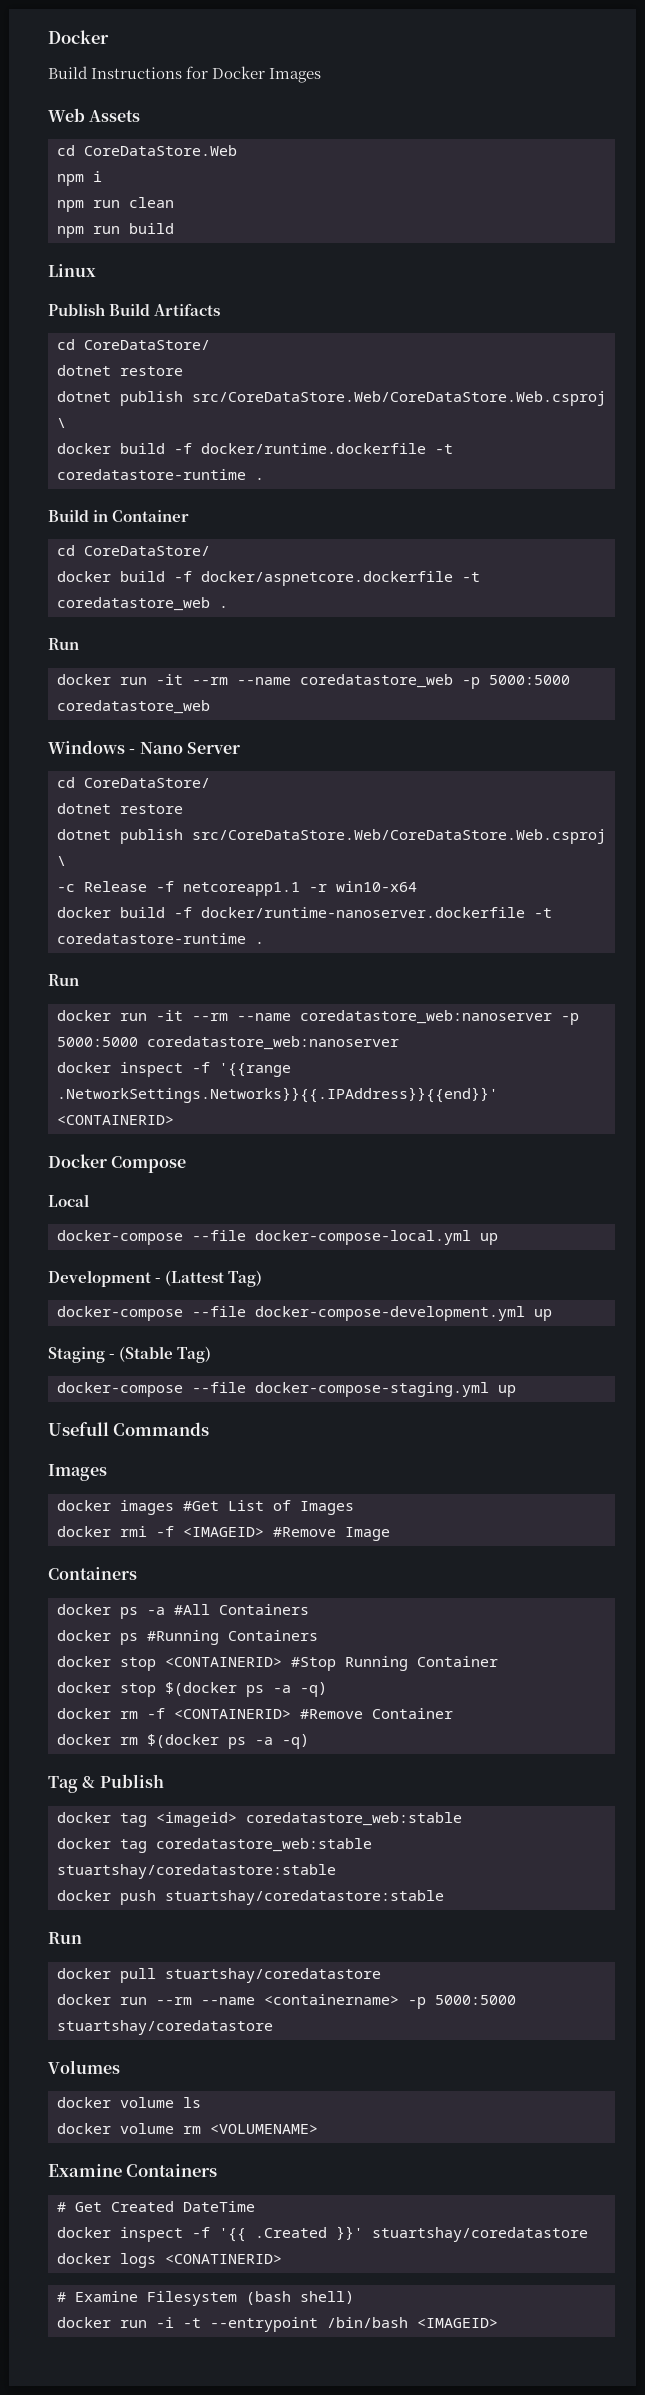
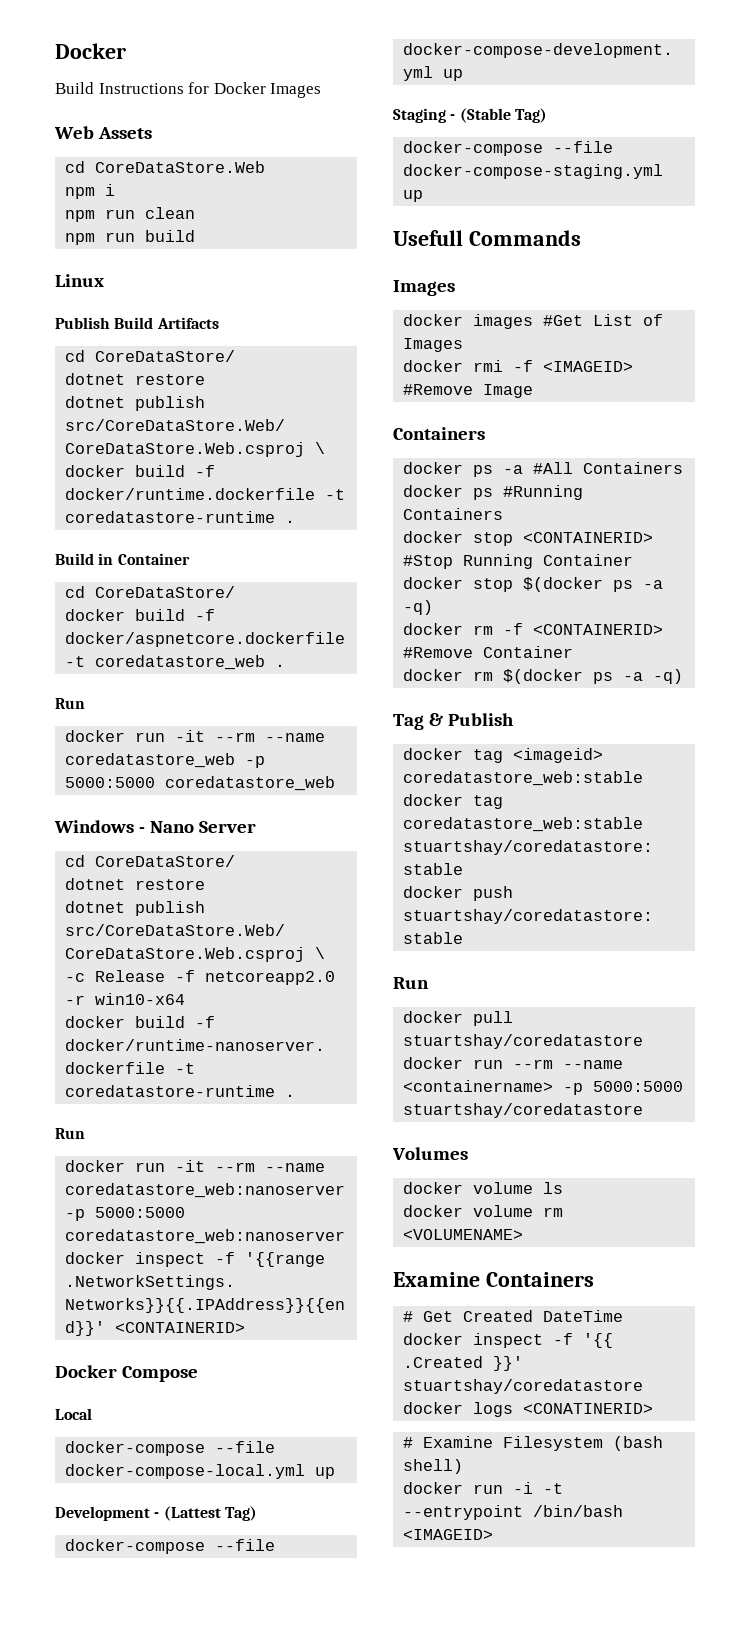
[183,882,300,896] netcoreapp1.1 -> [205,971,336,985] netcoreapp2.0

